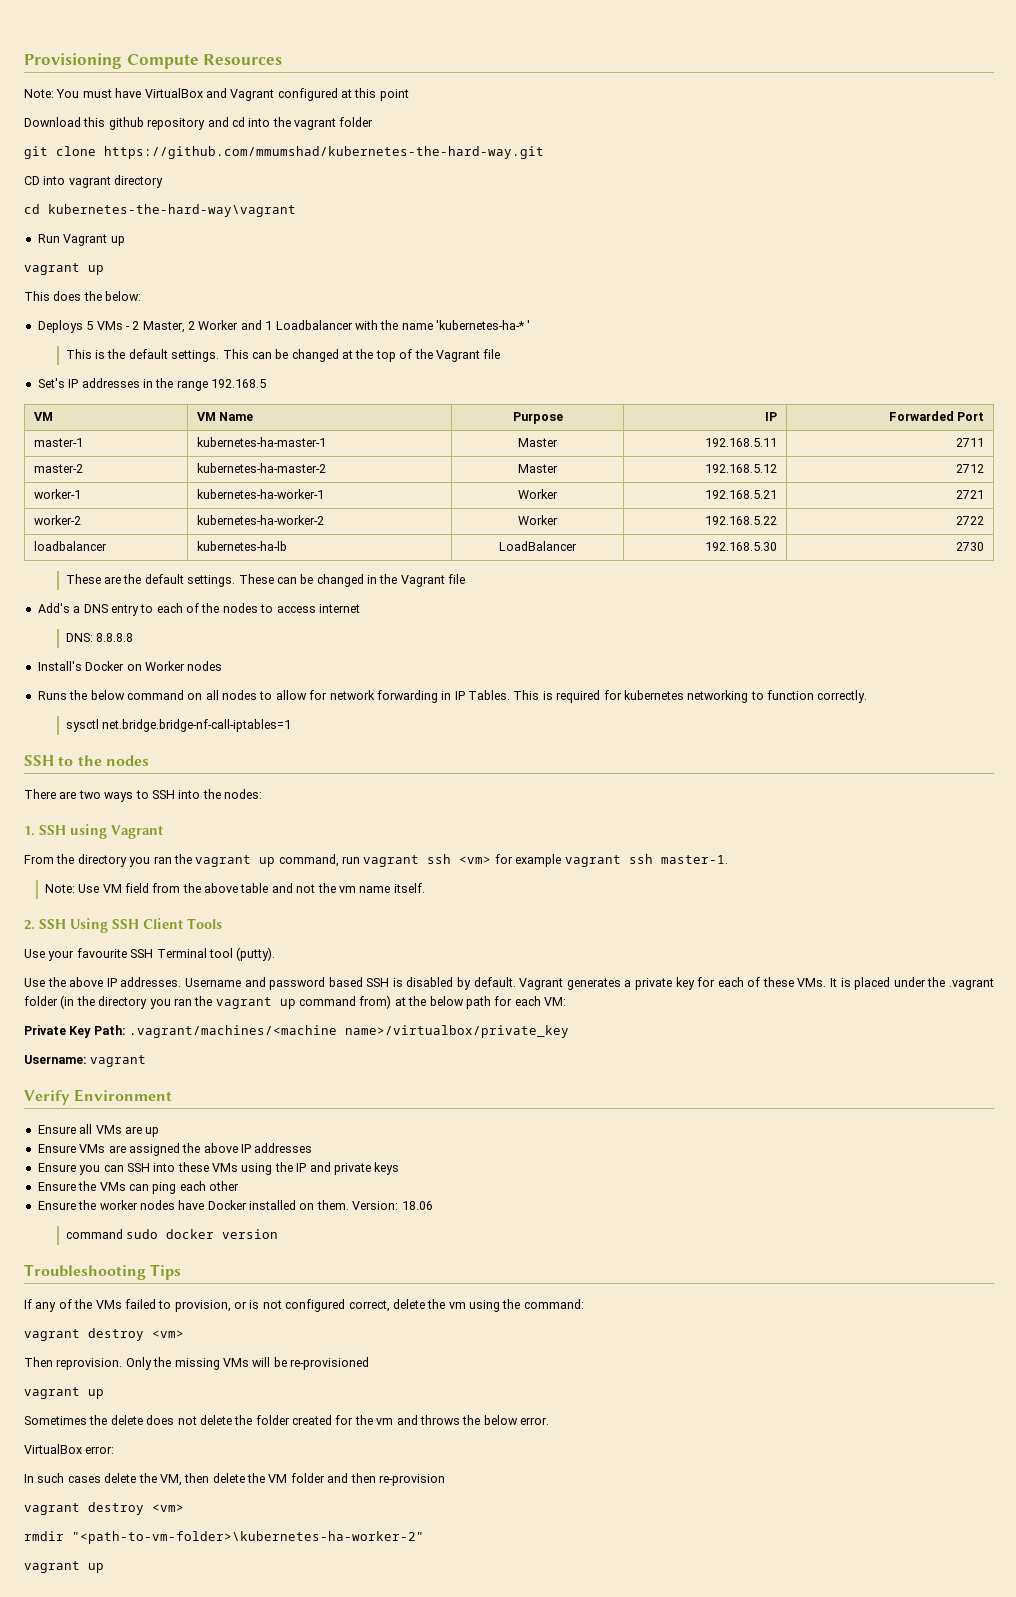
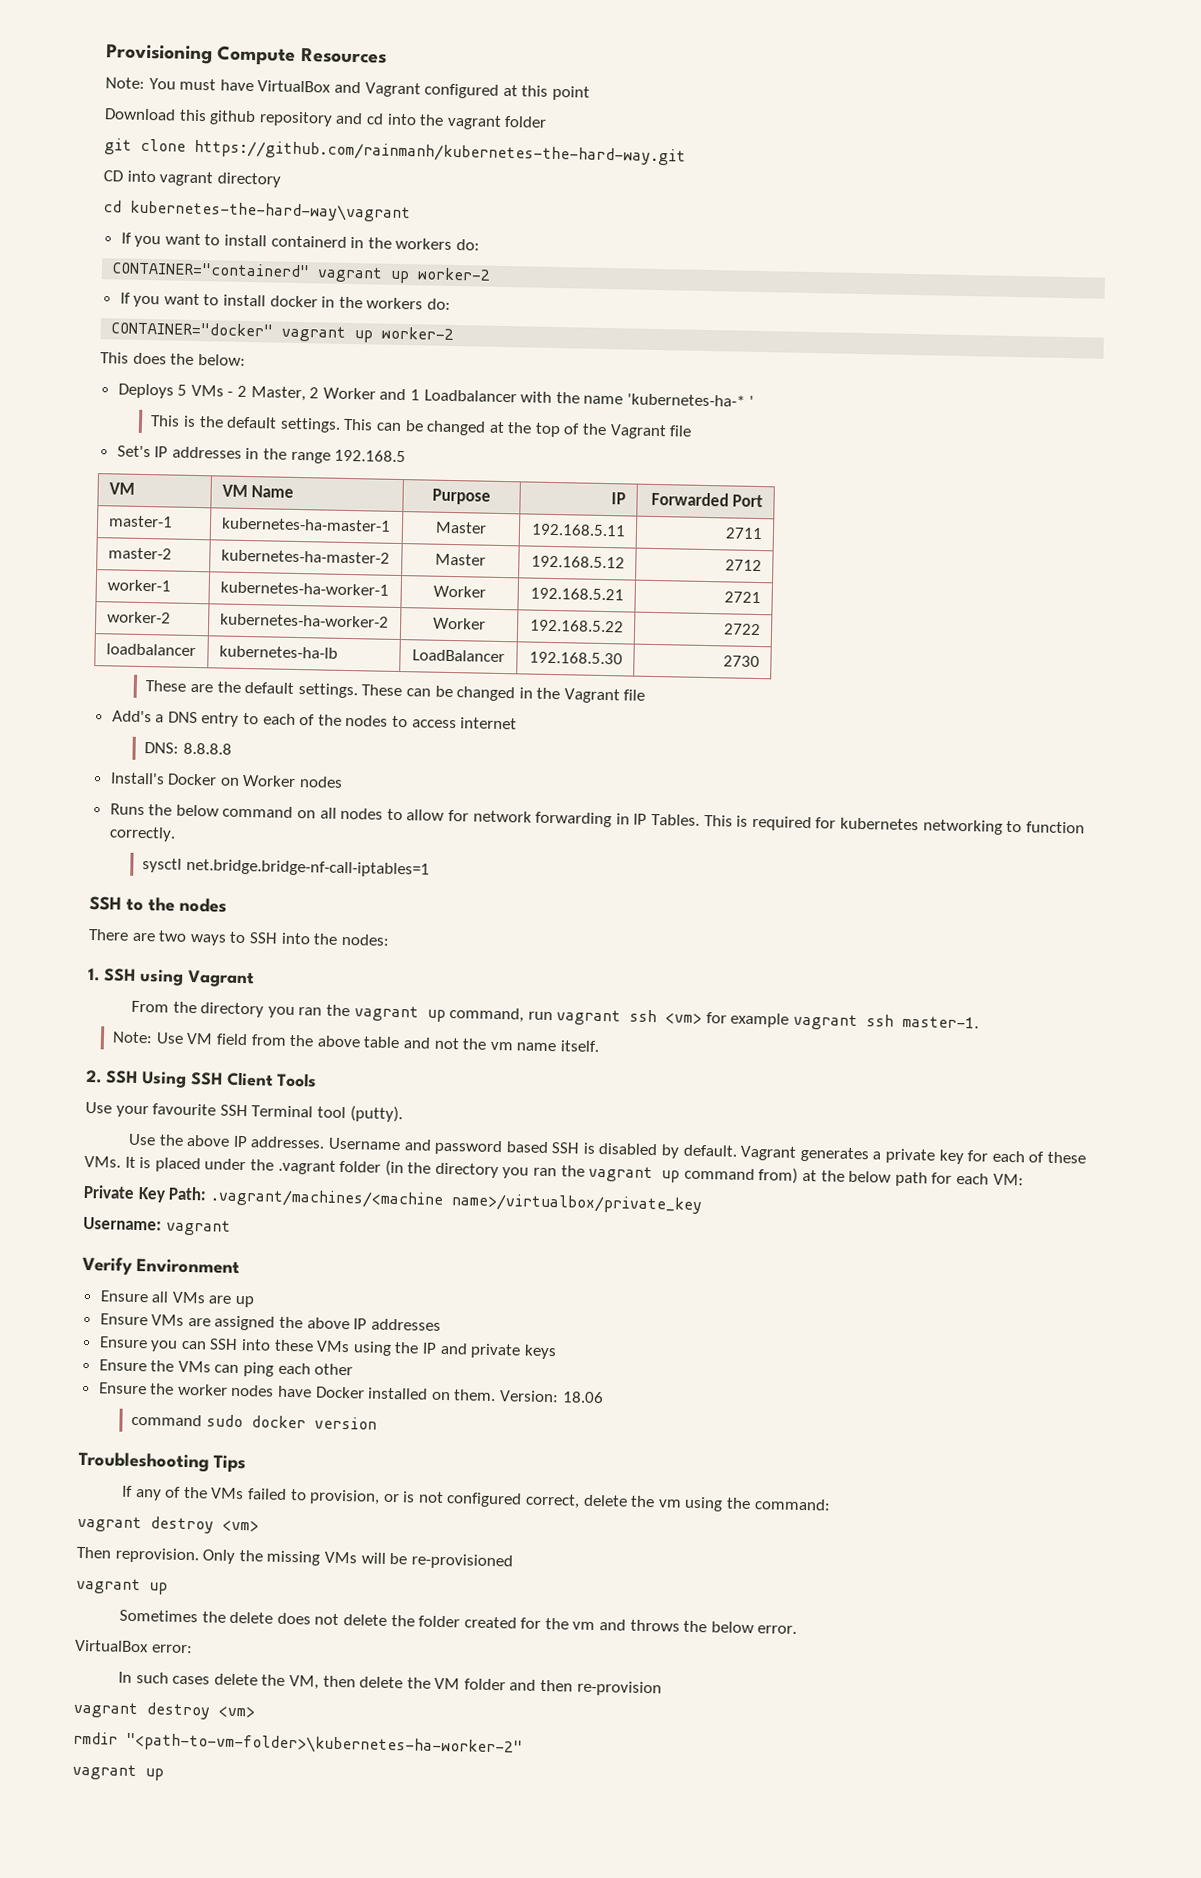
[104,146,544,159] https://github.com/mmumshad/kubernetes-the-hard-way.git -> [194,139,686,166] https://github.com/rainmanh/kubernetes-the-hard-way.git
[37,234,125,246] [24,263,104,275] Run Vagrant up // vagrant up -> [120,232,481,251] [111,261,492,284] [119,292,452,310] [110,321,455,343] If you want to install containerd in the workers do: // CONTAINER="containerd" vagrant up worker-2 // If you want to install docker in the workers do: // CONTAINER="docker" vagrant up worker-2

